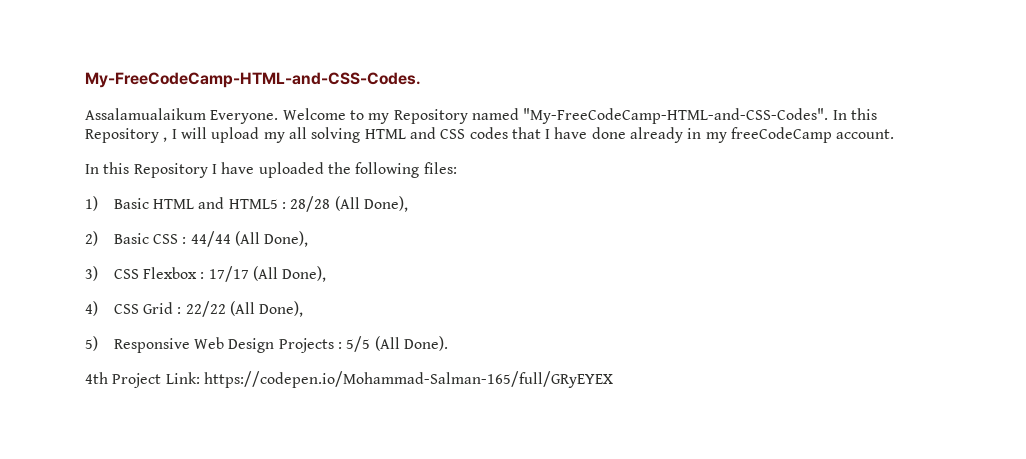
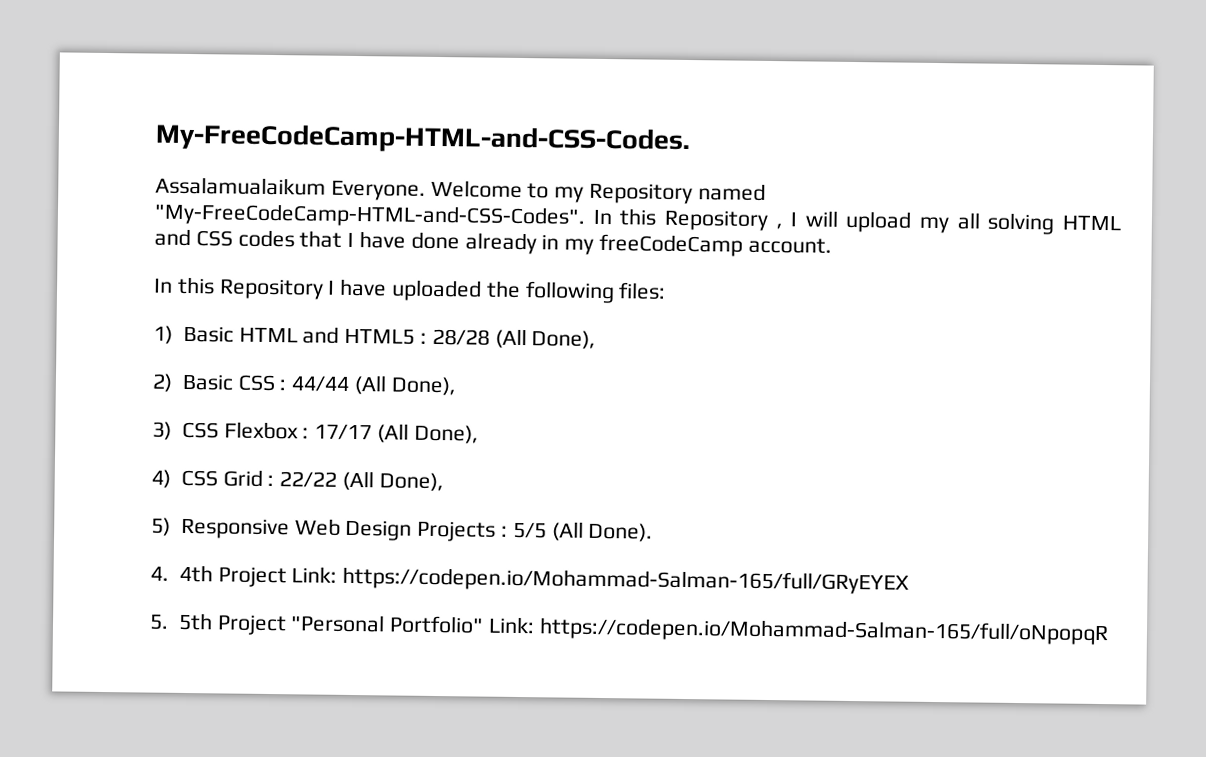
(448, 343) none -> [150,566,169,581] 4.
(613, 379) none -> [149,612,1109,646] // 5. 5th Project "Personal Portfolio" Link: https://codepen.io/Mohammad-Salman-165/full/oNpopqR

